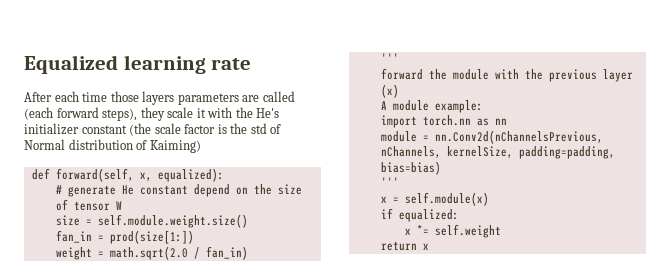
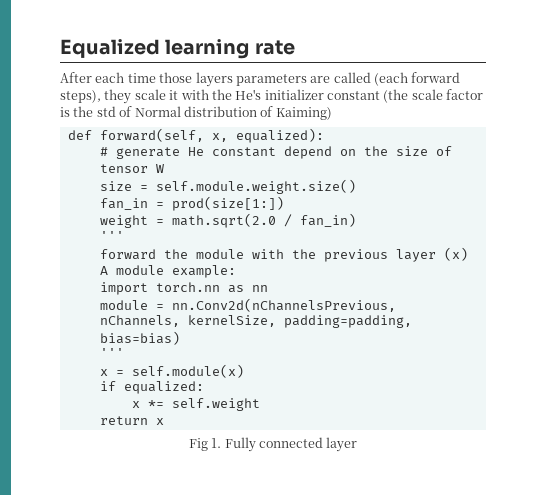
(429, 246) none -> [188,437,358,452] // Fig 1. Fully connected layer

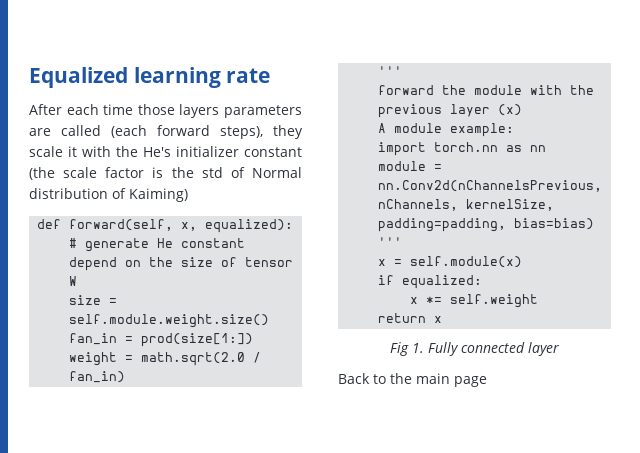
(358, 444) none -> [338,373,487,387] // Back to the main page

